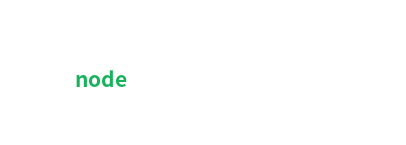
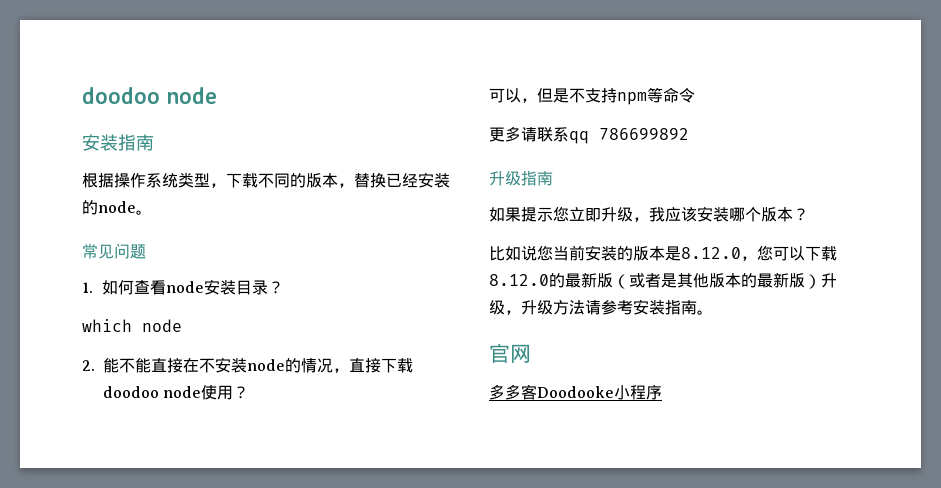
[75,70,127,87] node -> [82,87,217,104] [82,134,154,151] [82,172,450,188] [82,200,152,215] [82,243,146,259] [82,279,285,295] [82,319,182,332] [82,357,413,373] [103,385,250,400] [489,87,695,105] [489,126,689,144] [489,171,553,186] [489,206,809,222] [489,245,837,261] [489,272,837,289] [489,299,713,315] [489,343,531,363] [489,384,662,400] doodoo node // 安装指南 // 根据操作系统类型，下载不同的版本，替换已经安装的node。 // 常见问题 // 1.如何查看node安装目录？ // which node // 2.能不能直接在不安装node的情况，直接下载doodoo node使用？ // 可以，但是不支持npm等命令 // 更多请联系qq 786699892 // 升级指南 // 如果提示您立即升级，我应该安装哪个版本？ // 比如说您当前安装的版本是8.12.0，您可以下载8.12.0的最新版（或者是其他版本的最新版）升级，升级方法请参考安装指南。 // 官网 // 多多客Doodooke小程序

